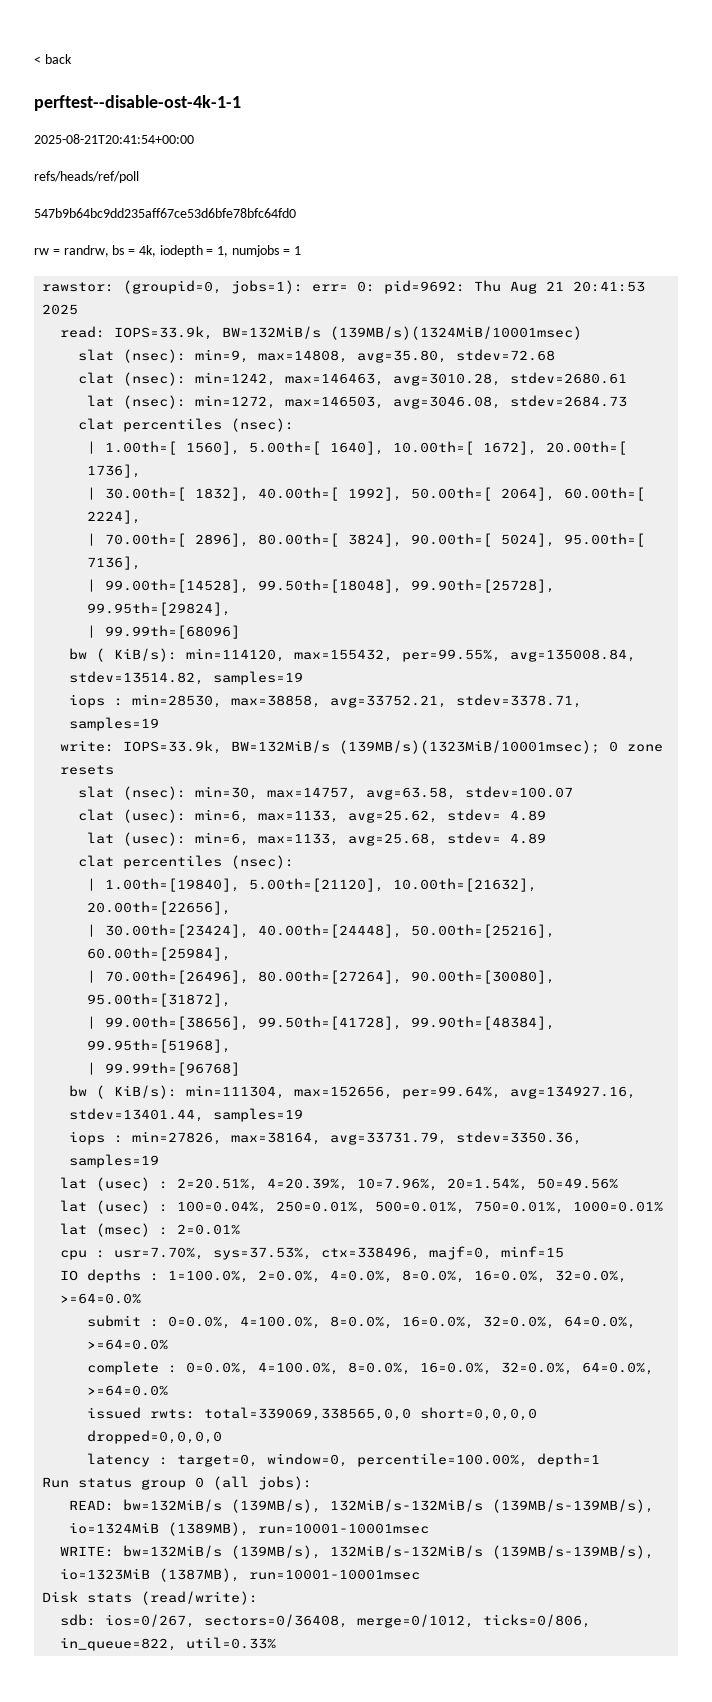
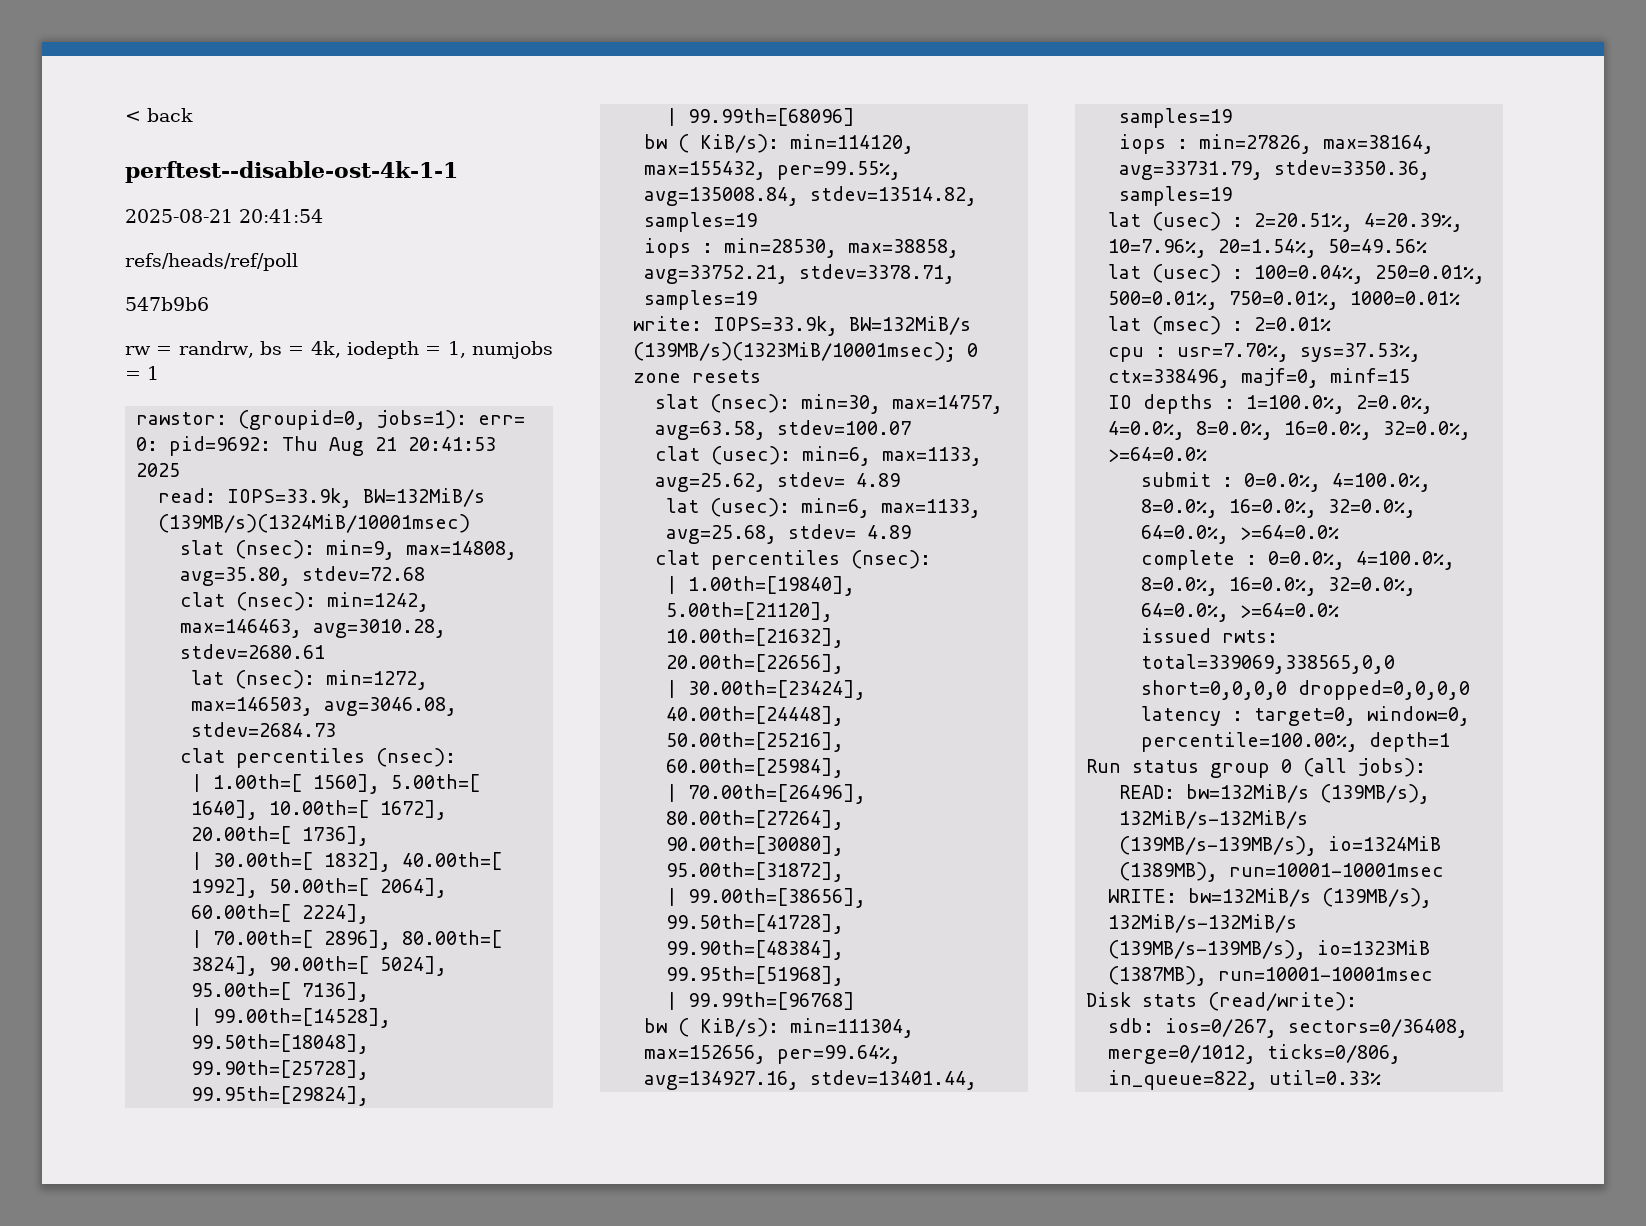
[34,134,194,144] 2025-08-21T20:41:54+00:00 -> [125,209,323,223] 2025-08-21 20:41:54
[34,208,296,218] 547b9b64bc9dd235aff67ce53d6bfe78bfc64fd0 -> [125,297,209,311] 547b9b6

